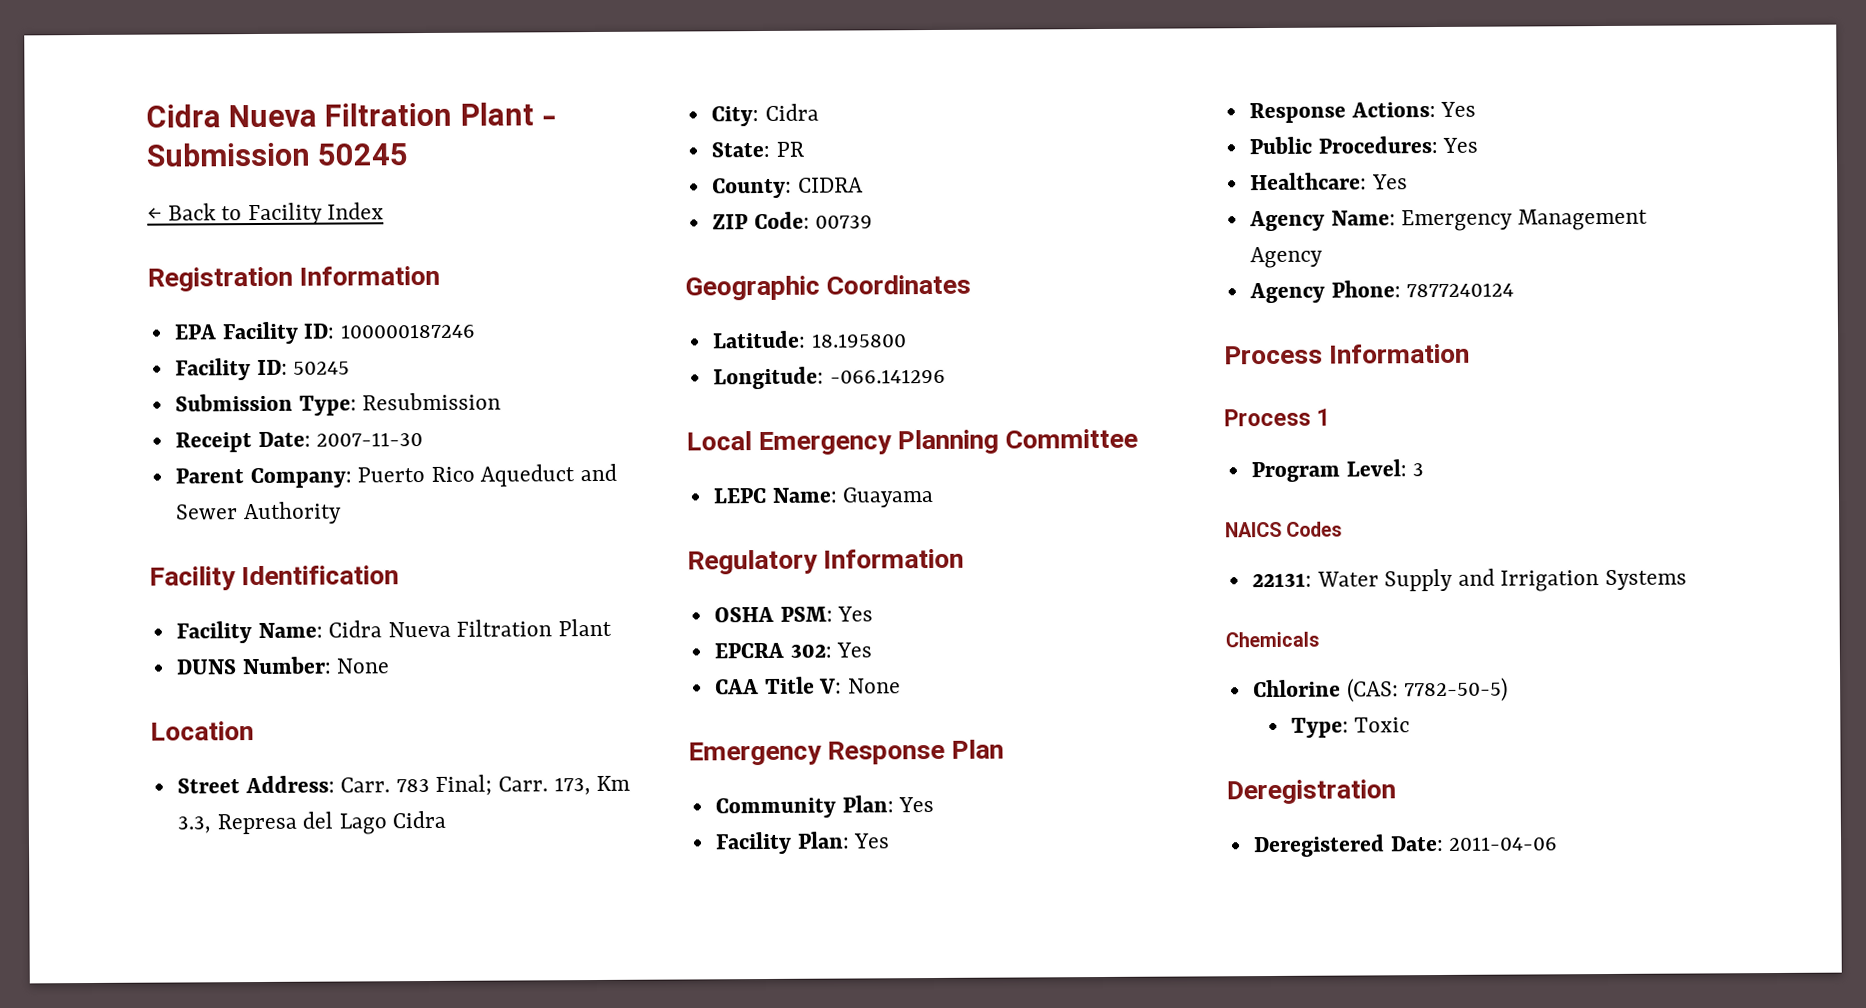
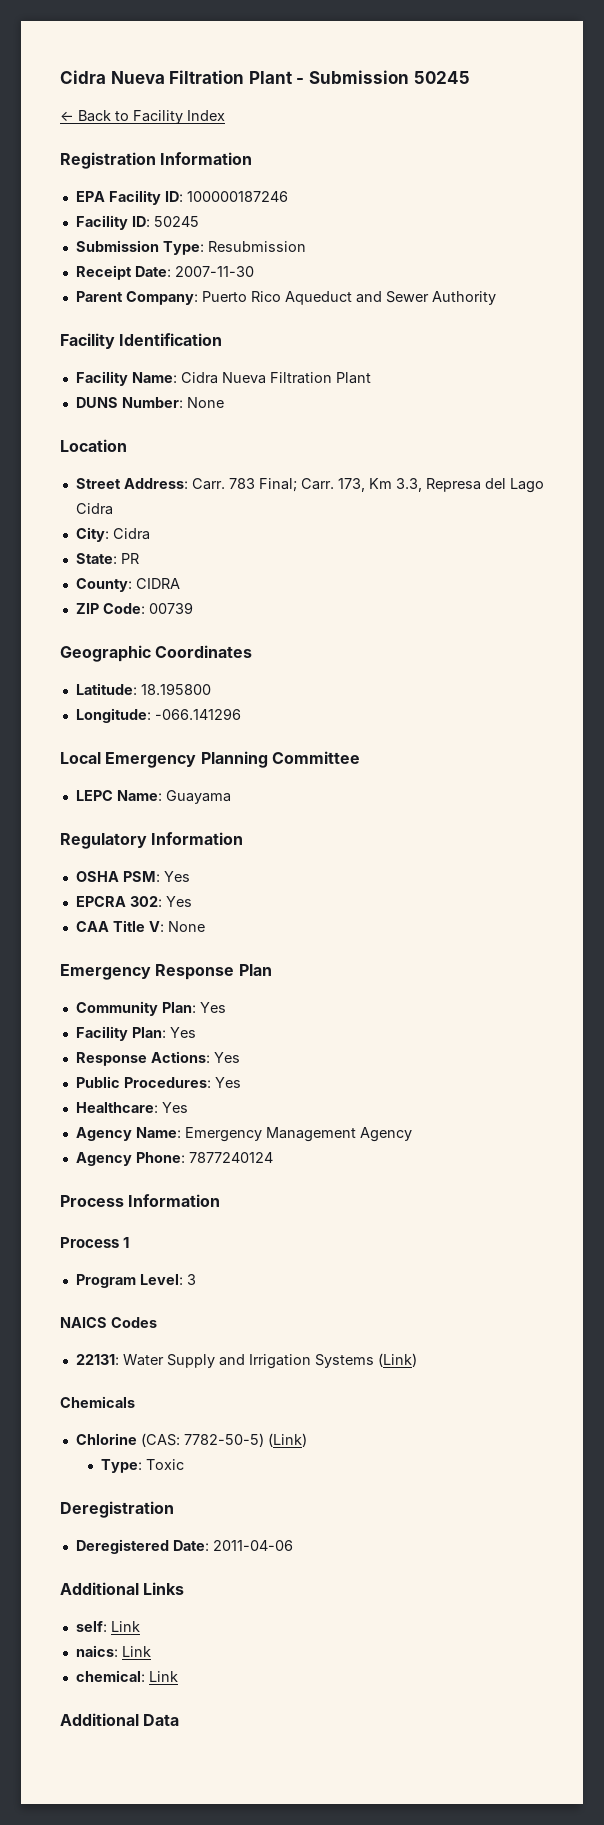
(1688, 580) none -> [377,1353,417,1367] (Link)
(1509, 690) none -> [267,1433,307,1447] (Link)
(1559, 843) none -> [60,1582,185,1595] [75,1621,140,1632] [75,1645,151,1657] [75,1670,178,1682] [60,1713,180,1726] // Additional Links // self: Link // naics: Link // chemical: Link // Additional Data

